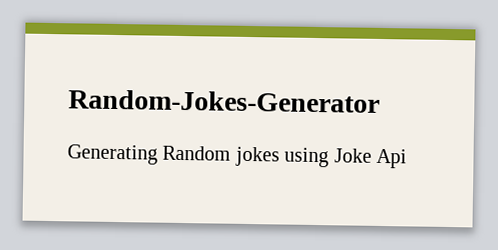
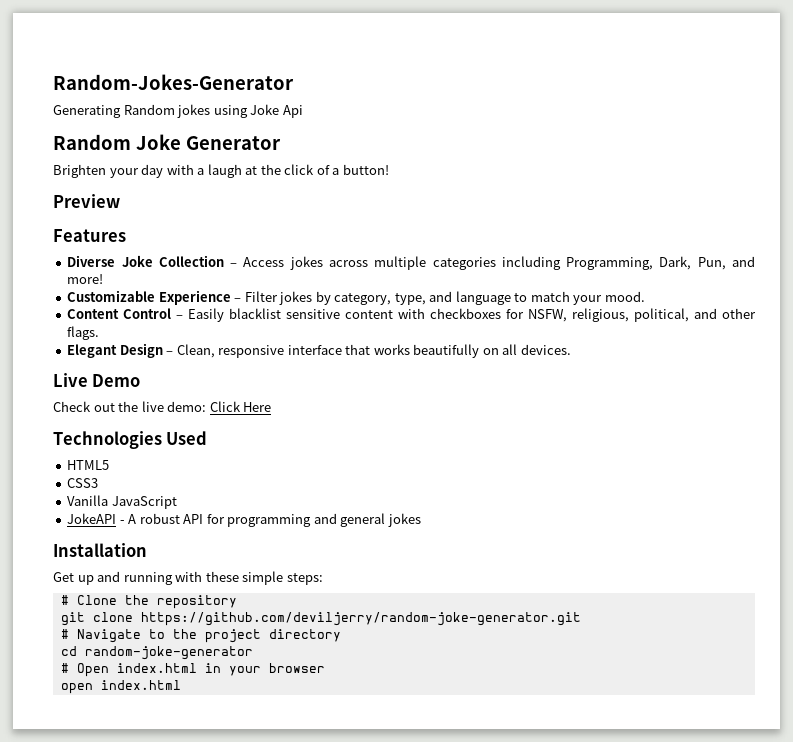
(407, 158) none -> [53,134,281,150] [53,164,389,178] [53,194,120,208] [53,229,126,242] [67,255,755,270] [67,274,104,284] [67,290,645,305] [67,308,756,322] [67,326,100,340] [67,343,571,358] [53,373,141,387] [53,401,272,412] [53,431,208,449] [67,460,110,470] [67,478,99,488] [67,495,177,509] [67,513,421,527] [53,543,147,557] [53,571,323,585] [60,595,237,609] [60,612,581,626] [60,629,341,643] [60,646,253,660] [60,663,325,677] [60,680,181,694] // Random Joke Generator // Brighten your day with a laugh at the click of a button! // Preview // Features // Diverse Joke Collection – Access jokes across multiple categories including Programming, Dark, Pun, and more! // Customizable Experience – Filter jokes by category, type, and language to match your mood. // Content Control – Easily blacklist sensitive content with checkboxes for NSFW, religious, political, and other flags. // Elegant Design – Clean, responsive interface that works beautifully on all devices. // Live Demo // Check out the live demo: Click Here // Technologies Used // HTML5 // CSS3 // Vanilla JavaScript // JokeAPI - A robust API for programming and general jokes // Installation // Get up and running with these simple steps: // # Clone the repository // git clone https://github.com/deviljerry/random-joke-generator.git // # Navigate to the project directory // cd random-joke-generator // # Open index.html in your browser // open index.html

